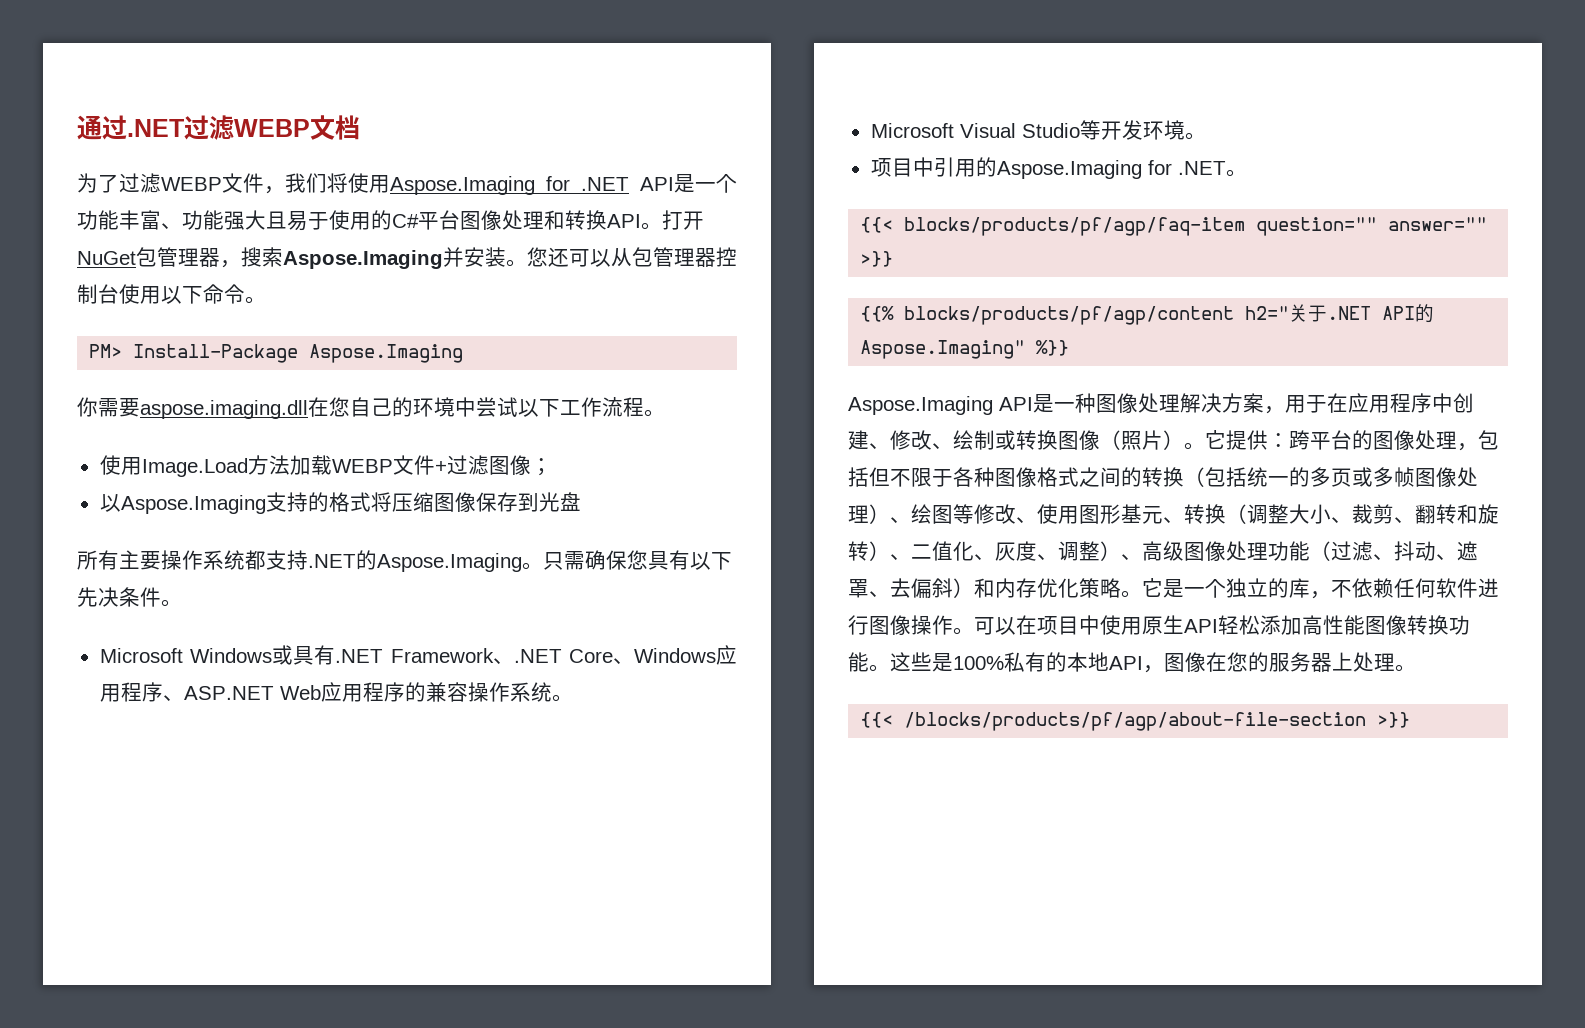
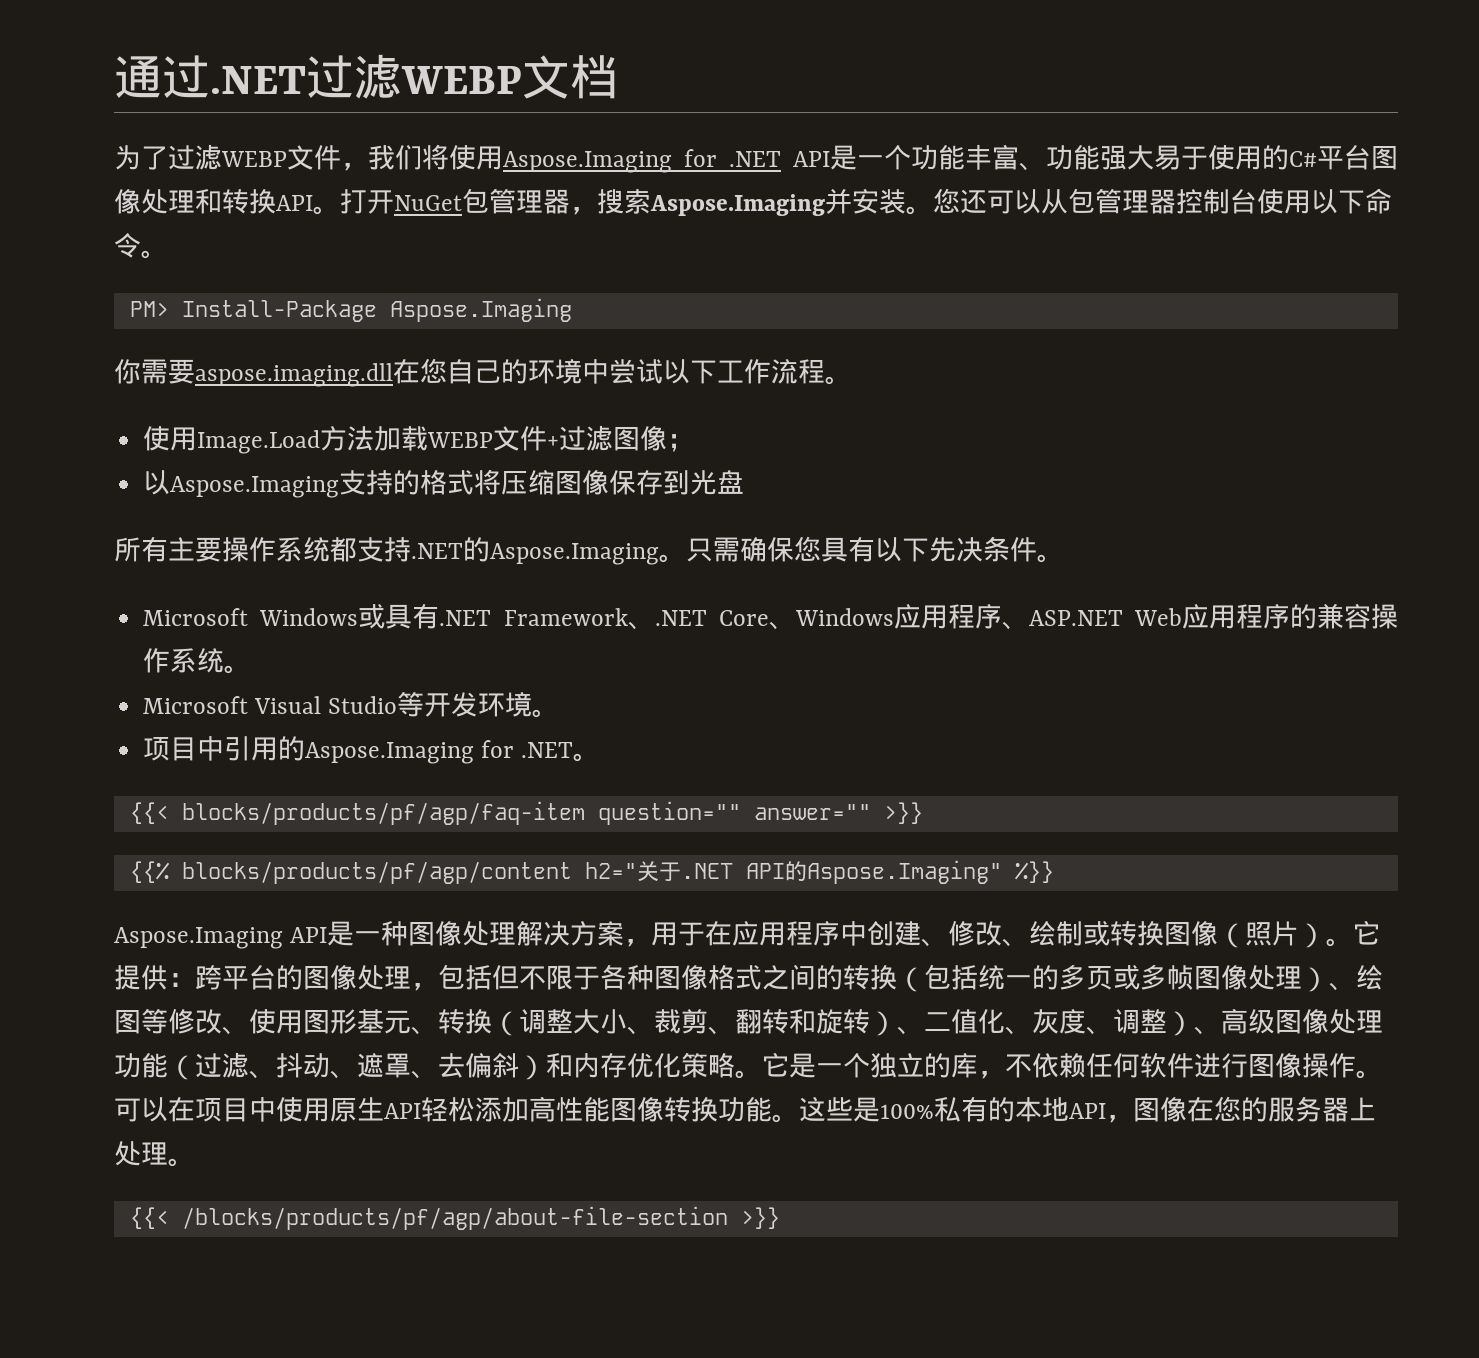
[266,211,287,229] 且 -> (1154, 157) none

